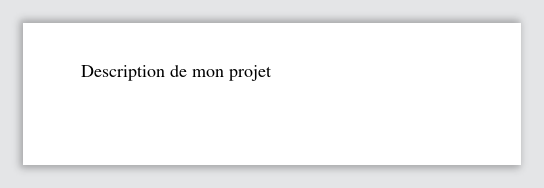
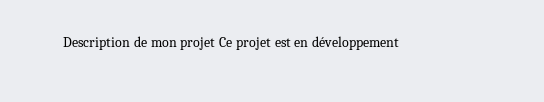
(272, 73) none -> [219,36,400,50] Ce projet est en développement

